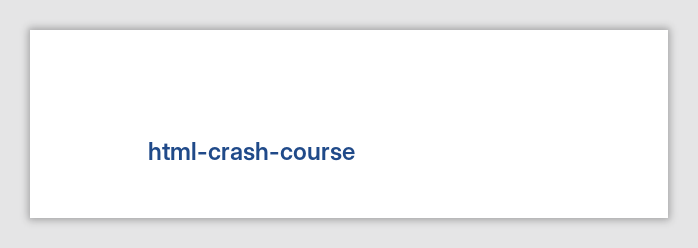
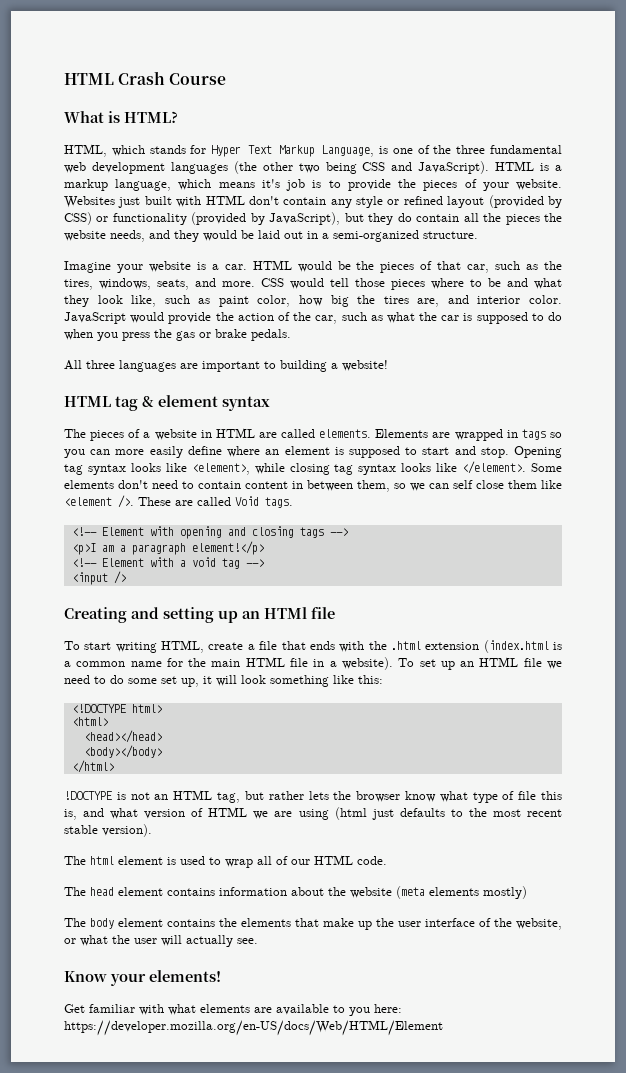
[148,142,355,161] html-crash-course -> [64,71,227,85] [64,111,178,123] [64,144,562,157] [64,161,563,174] [64,179,562,191] [64,195,562,208] [64,212,562,225] [64,230,478,242] [64,260,562,273] [64,278,562,290] [64,295,562,307] [64,312,562,324] [64,329,291,341] [64,360,388,372] [64,395,270,411] [64,428,562,441] [64,446,562,458] [64,461,563,475] [64,480,562,492] [64,495,293,508] [71,526,348,539] [71,541,264,555] [71,557,264,569] [71,571,126,585] [64,607,335,623] [64,640,562,653] [64,657,563,670] [64,675,383,687] [71,704,162,713] [71,717,108,726] [83,730,162,743] [83,745,162,758] [71,760,114,773] [64,790,562,803] [64,807,562,820] [64,824,152,837] [64,855,387,868] [64,886,527,899] [64,918,562,930] [64,935,258,947] [64,970,221,986] [64,1004,402,1016] [64,1020,443,1036] HTML Crash Course // What is HTML? // HTML, which stands for Hyper Text Markup Language, is one of the three fundamental web development languages (the other two being CSS and JavaScript). HTML is a markup language, which means it's job is to provide the pieces of your website. Websites just built with HTML don't contain any style or refined layout (provided by CSS) or functionality (provided by JavaScript), but they do contain all the pieces the website needs, and they would be laid out in a semi-organized structure. // Imagine your website is a car. HTML would be the pieces of that car, such as the tires, windows, seats, and more. CSS would tell those pieces where to be and what they look like, such as paint color, how big the tires are, and interior color. JavaScript would provide the action of the car, such as what the car is supposed to do when you press the gas or brake pedals. // All three languages are important to building a website! // HTML tag & element syntax // The pieces of a website in HTML are called elements. Elements are wrapped in tags so you can more easily define where an element is supposed to start and stop. Opening tag syntax looks like <element>, while closing tag syntax looks like </element>. Some elements don't need to contain content in between them, so we can self close them like <element />. These are called Void tags. // <!-- Element with opening and closing tags --> // <p>I am a paragraph element!</p> // <!-- Element with a void tag --> // <input /> // Creating and setting up an HTMl file // To start writing HTML, create a file that ends with the .html extension (index.html is a common name for the main HTML file in a website). To set up an HTML file we need to do some set up, it will look something like this: // <!DOCTYPE html> // <html> // <head></head> // <body></body> // </html> // !DOCTYPE is not an HTML tag, but rather lets the browser know what type of file this is, and what version of HTML we are using (html just defaults to the most recent stable version). // The html element is used to wrap all of our HTML code. // The head element contains information about the website (meta elements mostly) // The body element contains the elements that make up the user interface of the website, or what the user will actually see. // Know your elements! // Get familiar with what elements are available to you here: https://developer.mozilla.org/en-US/docs/Web/HTML/Element

